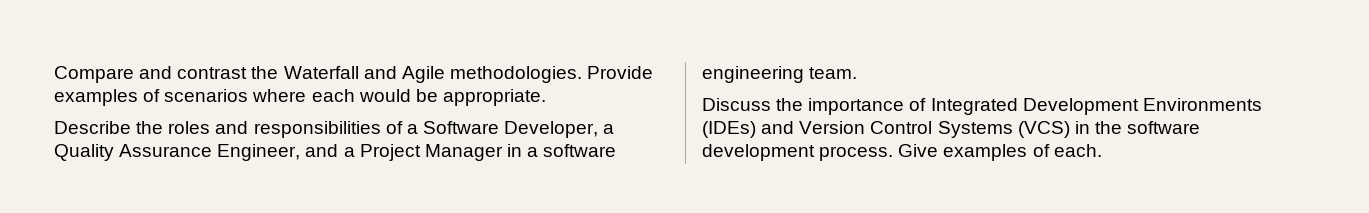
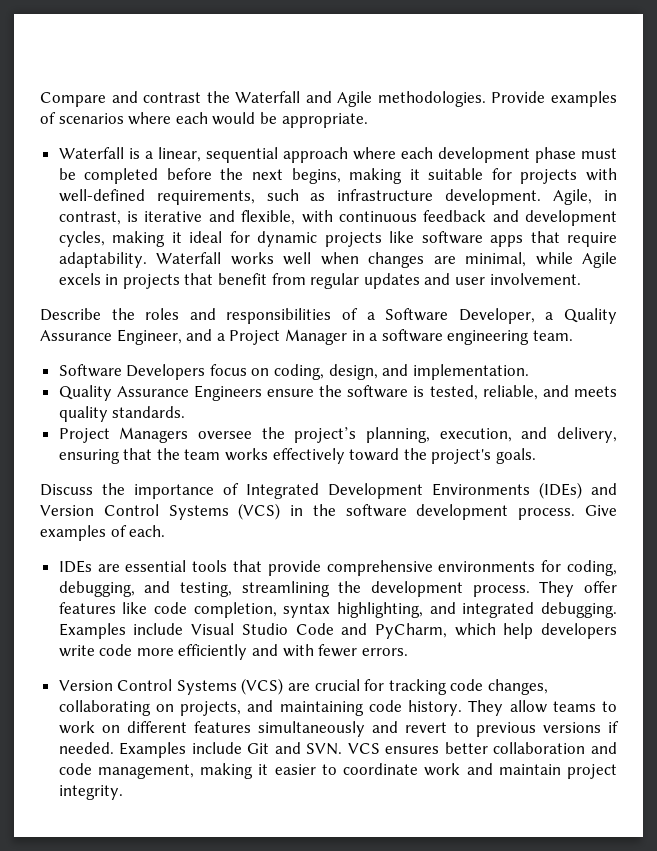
(546, 97) none -> [58,147,617,163] [58,168,617,184] [58,189,617,205] [58,210,617,226] [58,231,617,247] [58,252,617,268] [58,273,581,289] // Waterfall is a linear, sequential approach where each development phase must be completed before the next begins, making it suitable for projects with well-defined requirements, such as infrastructure development. Agile, in contrast, is iterative and flexible, with continuous feedback and development cycles, making it ideal for dynamic projects like software apps that require adaptability. Waterfall works well when changes are minimal, while Agile excels in projects that benefit from regular updates and user involvement.
(858, 73) none -> [58,364,529,380] [58,385,617,401] [58,406,186,422] [58,427,617,443] [58,448,537,464] // Software Developers focus on coding, design, and implementation. // Quality Assurance Engineers ensure the software is tested, reliable, and meets quality standards. // Project Managers oversee the project’s planning, execution, and delivery, ensuring that the team works effectively toward the project's goals.
(1102, 150) none -> [58,560,617,576] [58,581,617,597] [58,602,617,618] [58,623,617,639] [58,644,408,660] [58,678,549,695] [58,700,618,716] [58,721,619,737] [58,742,617,758] [58,763,618,779] [58,785,123,800] // IDEs are essential tools that provide comprehensive environments for coding, debugging, and testing, streamlining the development process. They offer features like code completion, syntax highlighting, and integrated debugging. Examples include Visual Studio Code and PyCharm, which help developers write code more efficiently and with fewer errors. // Version Control Systems (VCS) are crucial for tracking code changes, collaborating on projects, and maintaining code history. They allow teams to work on different features simultaneously and revert to previous versions if needed. Examples include Git and SVN. VCS ensures better collaboration and code management, making it easier to coordinate work and maintain project integrity.

